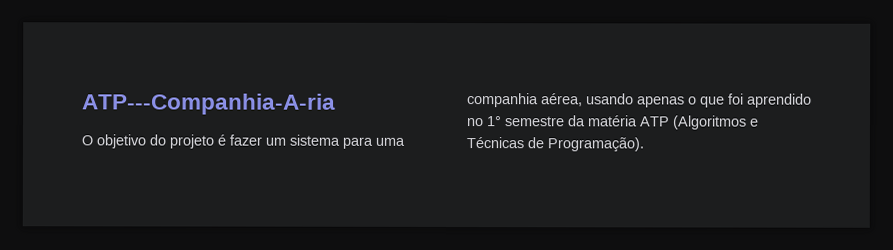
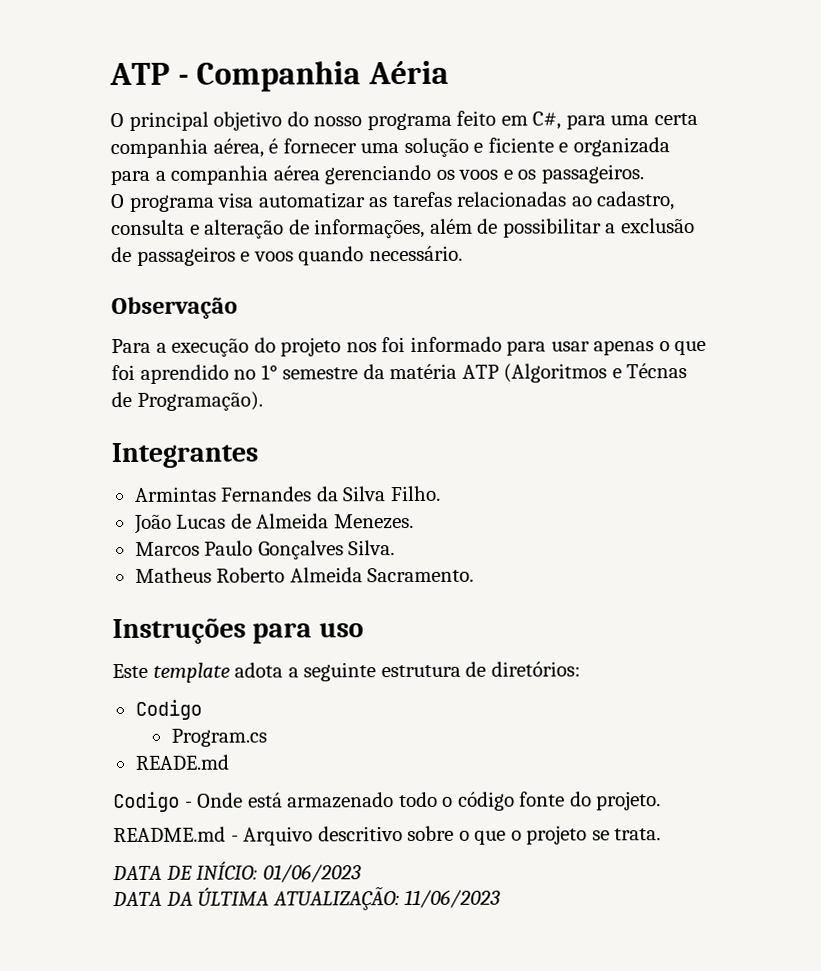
[82,93,336,115] [81,135,93,146] ATP---Companhia-A-ria // O -> [109,60,449,92] [110,111,209,131] ATP - Companhia Aéria // O principal
[169,134,340,149] projeto é fazer um sistema -> [313,110,562,131] nosso programa feito em C#,
(405, 141) none -> [653,112,698,126] certa
[586,93,634,105] usando -> [268,137,670,158] [110,164,644,186] [110,191,676,212] [111,218,695,239] [111,245,463,266] [111,296,238,320] [111,336,590,357] é fornecer uma solução e ficiente e organizada para a companhia aérea gerenciando os voos e os passageiros. // O programa visa automatizar as tarefas relacionadas ao cadastro, consulta e alteração de informações, além de possibilitar a exclusão de passageiros e voos quando necessário. // Observação // Para a execução do projeto nos foi informado para usar
[466,137,524,149] Técnicas -> [626,363,688,379] Técnas
(644, 144) none -> [111,442,258,469] [134,485,441,502] [133,513,414,534] [134,540,396,560] [134,567,475,583] [112,617,364,645] [112,661,581,683] [134,699,202,720] [170,728,267,747] [134,754,229,770] [113,791,662,813] [113,825,662,846] [112,861,362,883] [112,887,502,911] // Integrantes // Armintas Fernandes da Silva Filho. // João Lucas de Almeida Menezes. // Marcos Paulo Gonçalves Silva. // Matheus Roberto Almeida Sacramento. // Instruções para uso // Este template adota a seguinte estrutura de diretórios: // Codigo // Program.cs // READE.md // Codigo - Onde está armazenado todo o código fonte do projeto. // README.md - Arquivo descritivo sobre o que o projeto se trata. // DATA DE INÍCIO: 01/06/2023 // DATA DA ÚLTIMA ATUALIZAÇÃO: 11/06/2023

